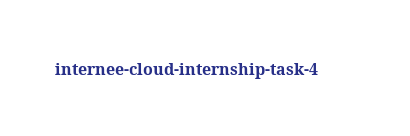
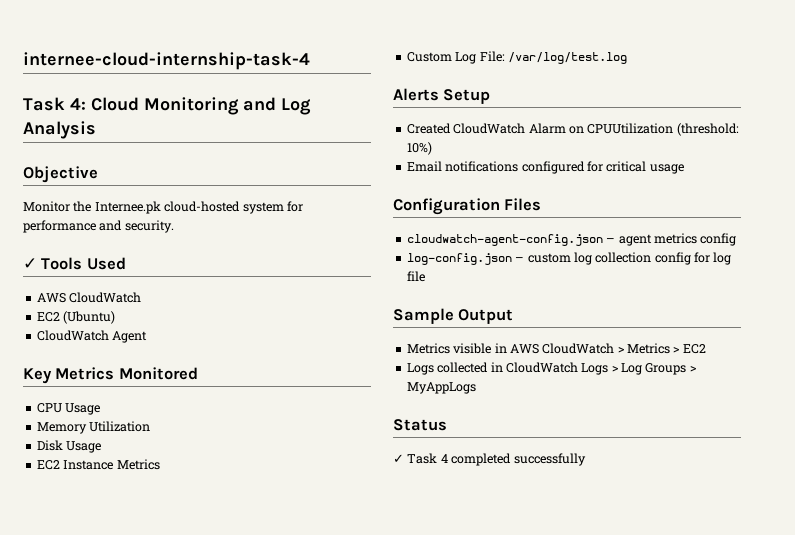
(318, 71) none -> [23,97,311,115] [23,121,96,139] [23,166,98,183] [23,201,303,214] [23,220,174,233] [23,257,126,270] [36,292,142,303] [36,311,116,324] [36,330,148,343] [23,367,198,384] [36,403,101,415] [36,421,151,434] [36,440,102,453] [36,459,160,470] [406,51,627,64] [393,88,491,104] [406,123,739,136] [406,142,432,155] [406,161,684,174] [393,198,542,215] [406,233,737,246] [406,252,732,265] [406,271,425,282] [393,308,514,324] [406,343,706,354] [406,362,696,375] [406,382,476,394] [393,419,447,431] [393,453,586,466] // Task 4: Cloud Monitoring and Log Analysis // Objective // Monitor the Internee.pk cloud-hosted system for performance and security. // ✓ Tools Used // AWS CloudWatch // EC2 (Ubuntu) // CloudWatch Agent // Key Metrics Monitored // CPU Usage // Memory Utilization // Disk Usage // EC2 Instance Metrics // Custom Log File: /var/log/test.log // Alerts Setup // Created CloudWatch Alarm on CPUUtilization (threshold: 10%) // Email notifications configured for critical usage // Configuration Files // cloudwatch-agent-config.json – agent metrics config // log-config.json – custom log collection config for log file // Sample Output // Metrics visible in AWS CloudWatch > Metrics > EC2 // Logs collected in CloudWatch Logs > Log Groups > MyAppLogs // Status // ✓ Task 4 completed successfully

